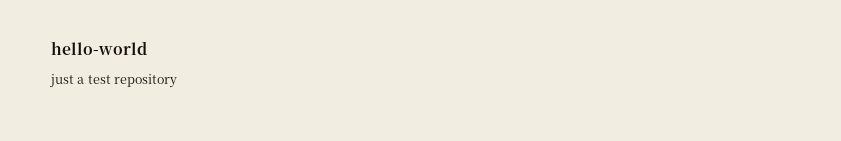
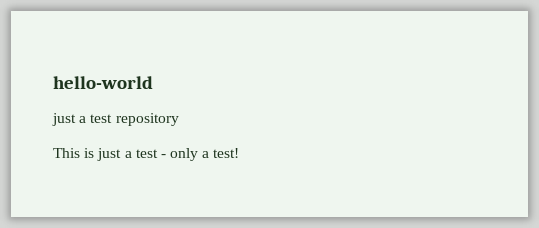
(178, 81) none -> [53,148,240,161] // This is just a test - only a test!

